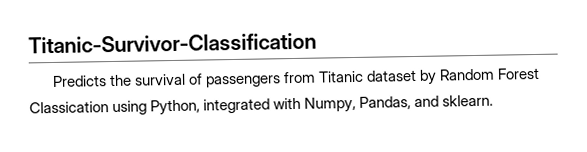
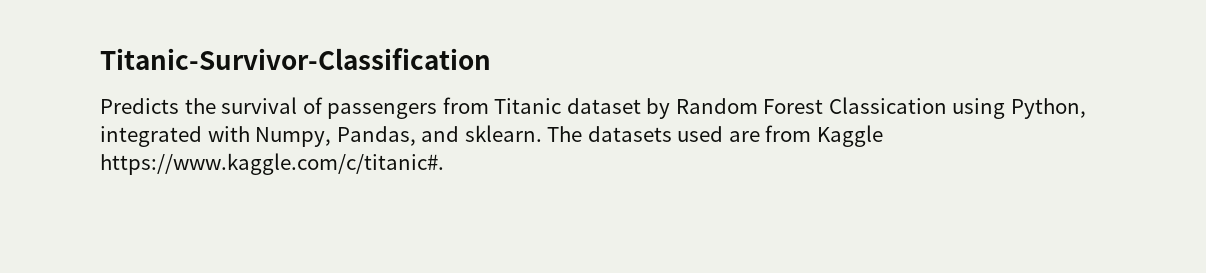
(494, 100) none -> [547,125,883,147] [100,153,444,175] The datasets used are from Kaggle https://www.kaggle.com/c/titanic#.

